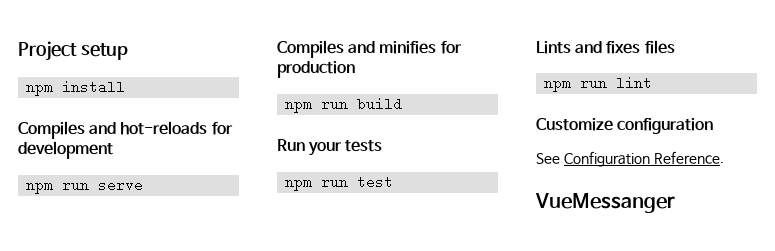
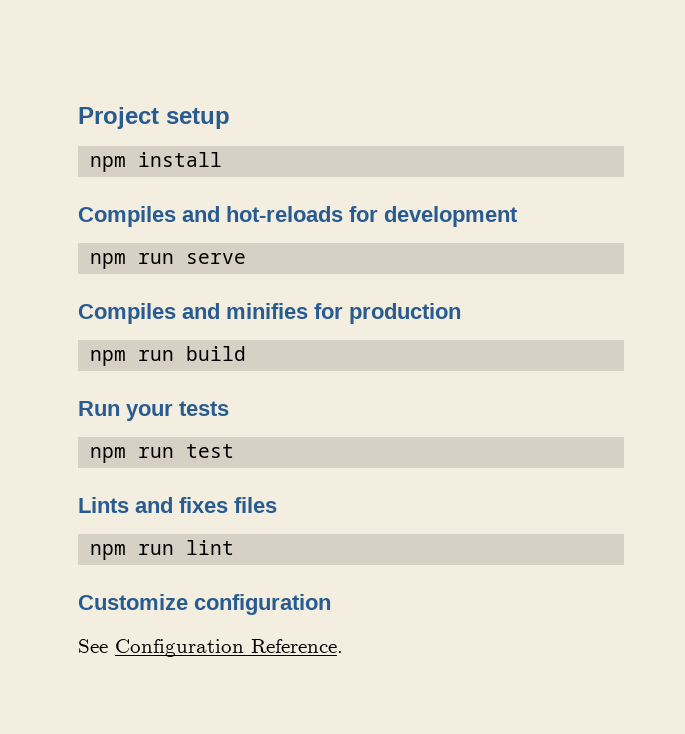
[535,193,675,213] // VueMessanger -> (343, 646) none

